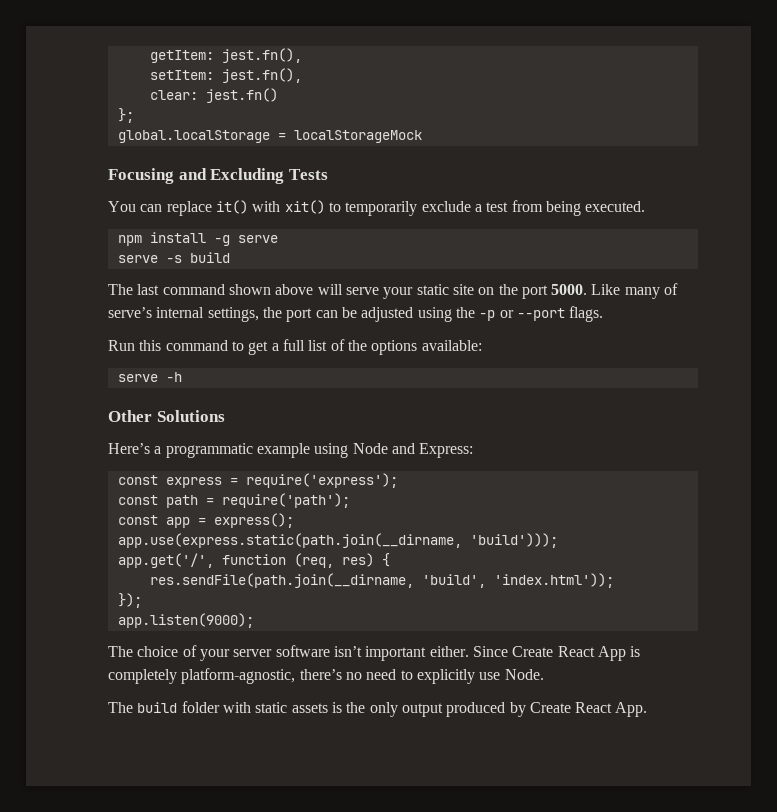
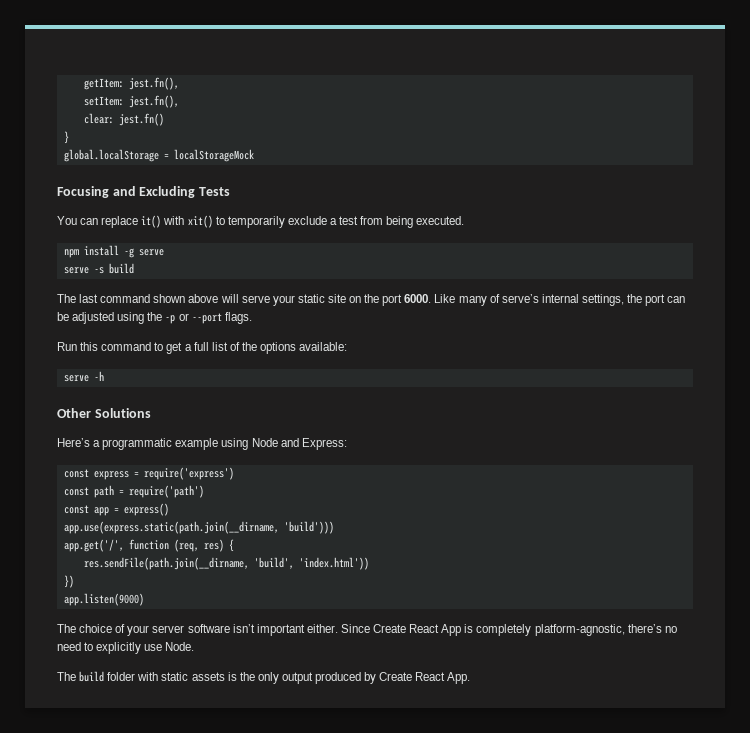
[117,108,134,123] }; -> [63,131,69,144] }
[551,284,588,295] 5000. -> [404,294,432,303] 6000.
[245,473,398,488] require('express'); -> [143,467,234,480] require('express')
[221,493,350,508] require('path'); -> [128,485,204,498] require('path')
[213,513,294,528] express(); -> [123,503,169,516] express()
[469,533,558,548] 'build'))); -> [283,521,334,534] 'build')))
[493,573,614,588] [117,593,142,608] [117,613,254,628] 'index.html')); // }); // app.listen(9000); -> [298,557,369,570] [63,575,74,588] [63,593,144,606] 'index.html')) // }) // app.listen(9000)

